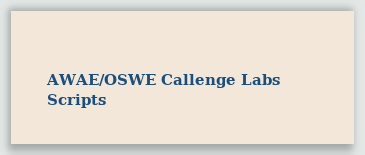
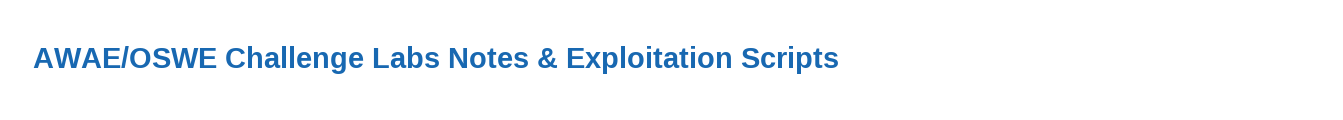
[160,74,280,88] Callenge Labs -> [225,46,733,74] Challenge Labs Notes & Exploitation

